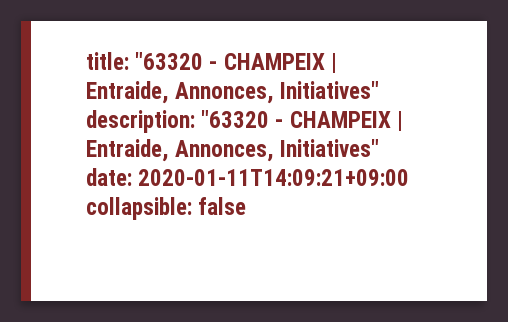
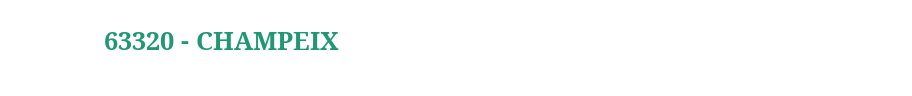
[86,52,337,73] [86,81,380,104] [86,110,403,133] [86,139,380,162] [86,168,410,186] [86,197,247,220] title: "63320 - CHAMPEIX | Entraide, Annonces, Initiatives" description: "63320 - CHAMPEIX | Entraide, Annonces, Initiatives" date: 2020-01-11T14:09:21+09:00 collapsible: false -> [104,32,339,50] 63320 - CHAMPEIX

